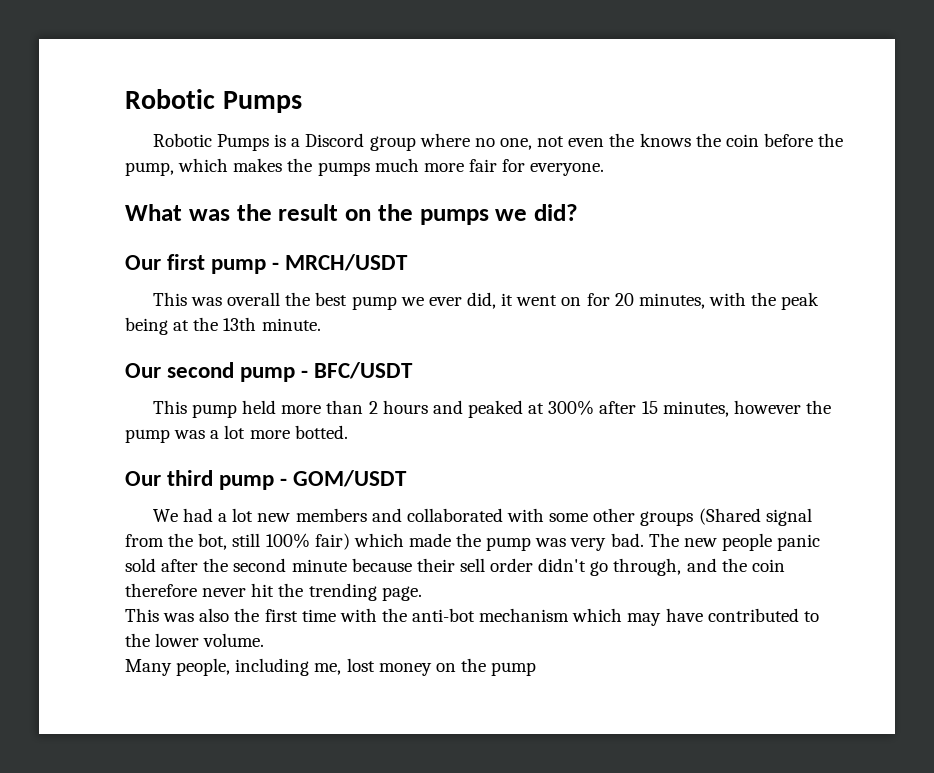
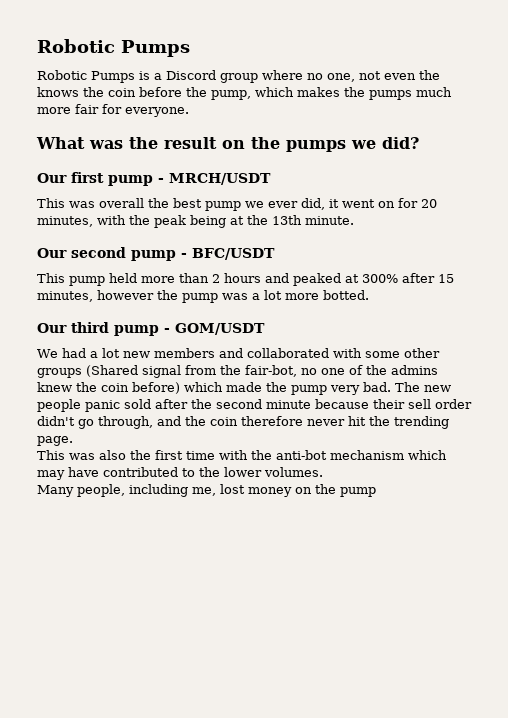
[198,533,350,550] bot, still 100% fair) -> [245,365,438,377] [37,382,180,394] fair-bot, no one of the admins knew the coin before)
[535,538,567,547] was -> (327, 390) none
[203,633,265,647] volume. -> [264,467,323,477] volumes.

